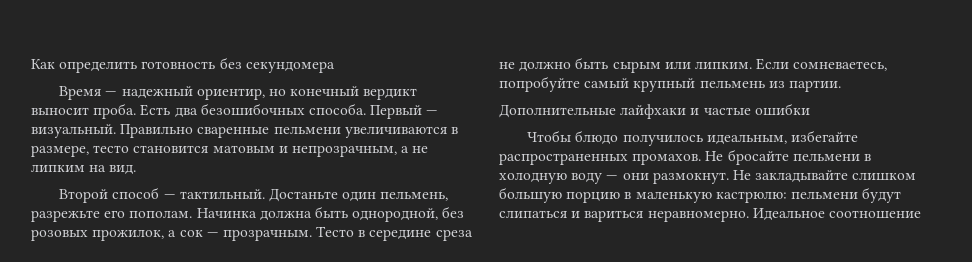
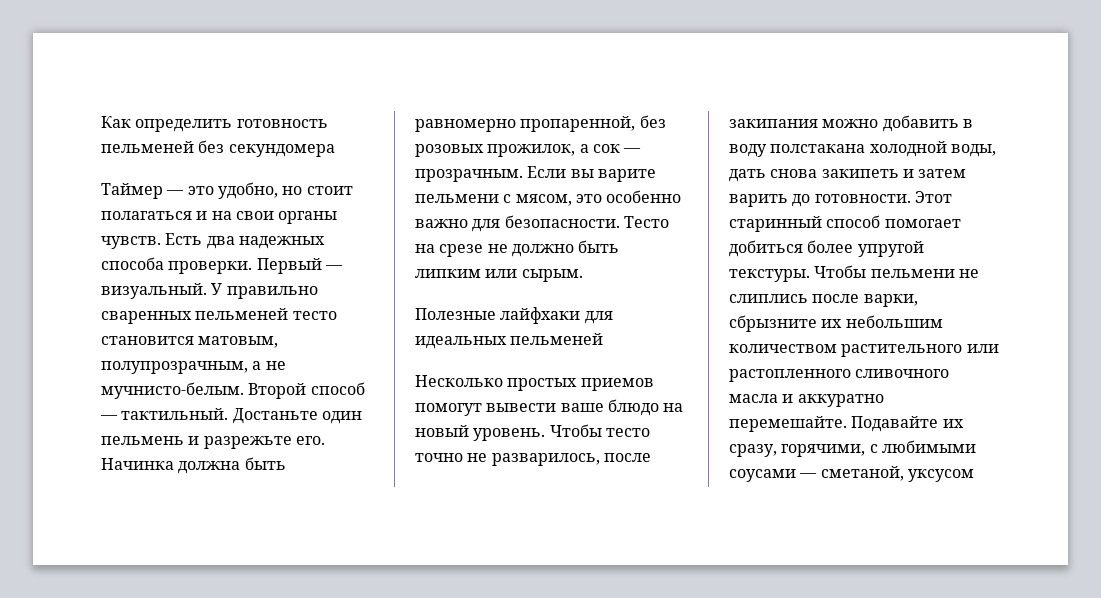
(216, 65) none -> [101,141,194,153] пельменей
[59,86,418,100] [31,103,439,119] [31,124,458,138] [31,145,429,157] [31,165,137,175] Время — надежный ориентир, но конечный вердикт выносит проба. Есть два безошибочных способа. Первый — визуальный. Правильно сваренные пельмени увеличиваются в размере, тесто становится матовым и непрозрачным, а не липким на вид. // -> [101,182,353,199] [101,211,338,224] [101,233,325,249] [101,257,343,274] [101,283,318,299] [101,308,337,324] [101,336,279,348] [101,361,286,374] [101,382,244,399] Таймер — это удобно, но стоит полагаться и на свои органы чувств. Есть два надежных способа проверки. Первый — визуальный. У правильно сваренных пельменей тесто становится матовым, полупрозрачным, а не мучнисто-белым.
[380,192,449,201] [31,210,193,222] пельмень, разрежьте его пополам. -> [101,436,325,449] пельмень и разрежьте его.
[352,208,439,222] однородной, -> [415,116,636,132] равномерно пропаренной,
[316,226,473,241] [499,57,888,73] [499,76,841,92] [499,103,810,119] [527,130,859,146] [499,149,871,165] [499,170,917,184] [499,187,902,203] [499,208,921,222] Тесто в середине среза не должно быть сырым или липким. Если сомневаетесь, попробуйте самый крупный пельмень из партии. // Дополнительные лайфхаки и частые ошибки // Чтобы блюдо получилось идеальным, избегайте распространенных промахов. Не бросайте пельмени в холодную воду — они размокнут. Не закладывайте слишком большую порцию в маленькую кастрюлю: пельмени будут слипаться и вариться неравномерно. Идеальное соотношение -> [527,166,656,182] [415,190,682,206] [415,215,669,232] [415,240,620,257] [415,269,583,282] [415,307,613,324] [415,333,604,349] [415,375,654,391] [415,399,684,416] [415,424,650,441] [415,453,651,466] [729,115,973,132] [729,141,996,157] [729,169,967,182] [729,191,952,207] [729,215,961,232] [729,240,924,257] [729,265,979,282] [729,294,918,307] [729,315,943,332] [729,344,999,357] [729,369,950,382] [729,394,884,407] [729,416,964,432] [729,440,976,457] [729,466,974,482] Если вы варите пельмени с мясом, это особенно важно для безопасности. Тесто на срезе не должно быть липким или сырым. // Полезные лайфхаки для идеальных пельменей // Несколько простых приемов помогут вывести ваше блюдо на новый уровень. Чтобы тесто точно не разварилось, после закипания можно добавить в воду полстакана холодной воды, дать снова закипеть и затем варить до готовности. Этот старинный способ помогает добиться более упругой текстуры. Чтобы пельмени не слиплись после варки, сбрызните их небольшим количеством растительного или растопленного сливочного масла и аккуратно перемешайте. Подавайте их сразу, горячими, с любимыми соусами — сметаной, уксусом

